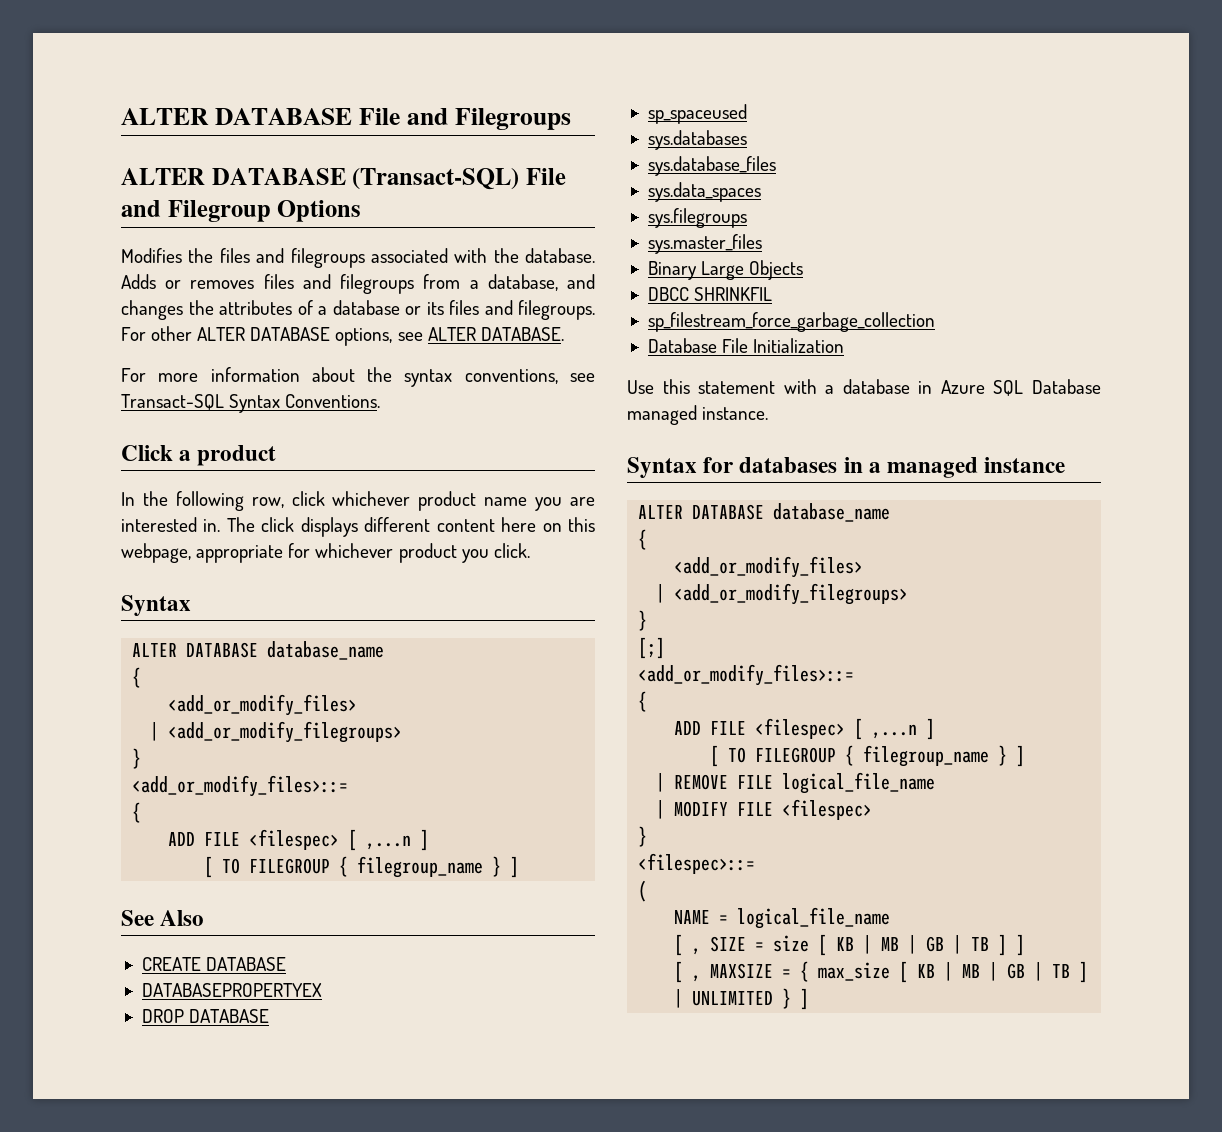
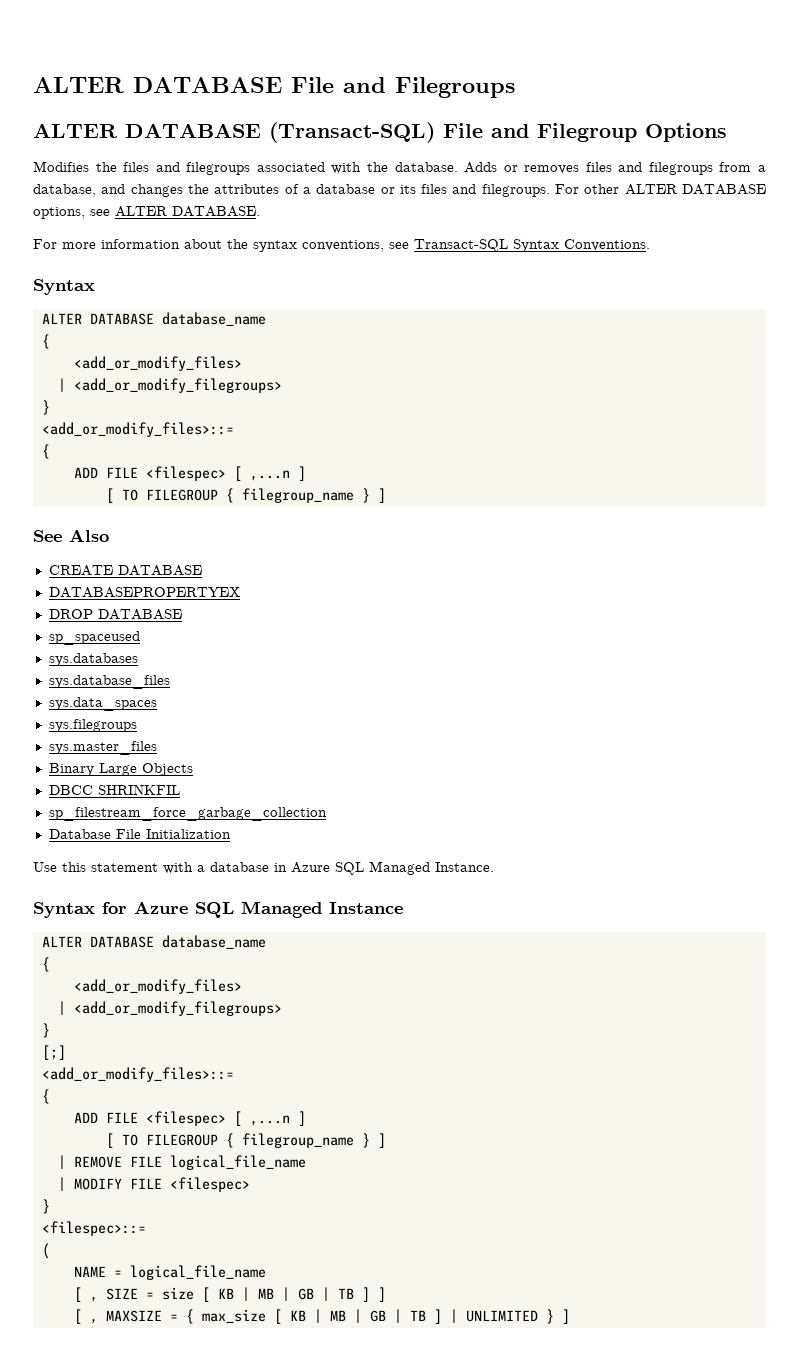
[121,445,277,466] [121,491,596,511] [121,517,596,537] [121,543,530,563] // Click a product // In the following row, click whichever product name you are interested in. The click displays different content here on this webpage, appropriate for whichever product you click. -> (650, 245) none
[1032,379,1101,394] [627,405,769,425] Database managed instance. -> [369,861,494,875] Managed Instance.
[739,457,1066,478] databases in a managed instance -> [134,901,403,918] Azure SQL Managed Instance

